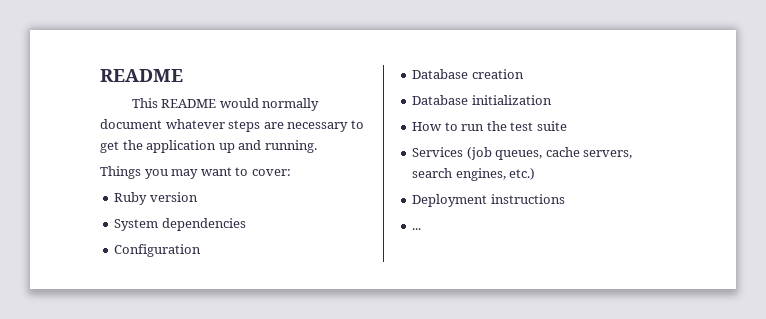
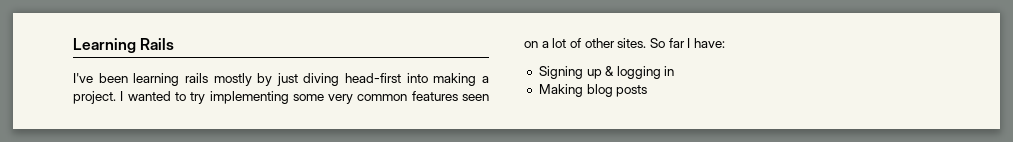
[100,69,183,82] [131,98,320,111] [100,119,364,132] [100,140,317,153] [100,166,291,179] [114,192,198,205] [114,218,246,231] [114,244,202,257] [412,69,524,79] [412,95,552,105] [412,121,567,131] [412,147,633,160] [412,168,536,181] [412,194,565,207] [412,228,422,230] README // This README would normally document whatever steps are necessary to get the application up and running. // Things you may want to cover: // Ruby version // System dependencies // Configuration // Database creation // Database initialization // How to run the test suite // Services (job queues, cache servers, search engines, etc.) // Deployment instructions // ... -> [73,38,175,53] [73,73,489,86] [73,91,490,104] [524,38,725,48] [538,66,675,79] [538,84,648,97] Learning Rails // I've been learning rails mostly by just diving head-first into making a project. I wanted to try implementing some very common features seen on a lot of other sites. So far I have: // Signing up & logging in // Making blog posts

